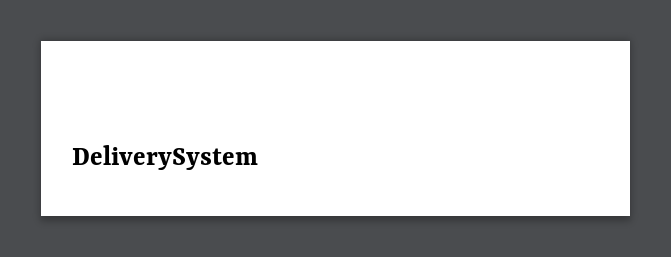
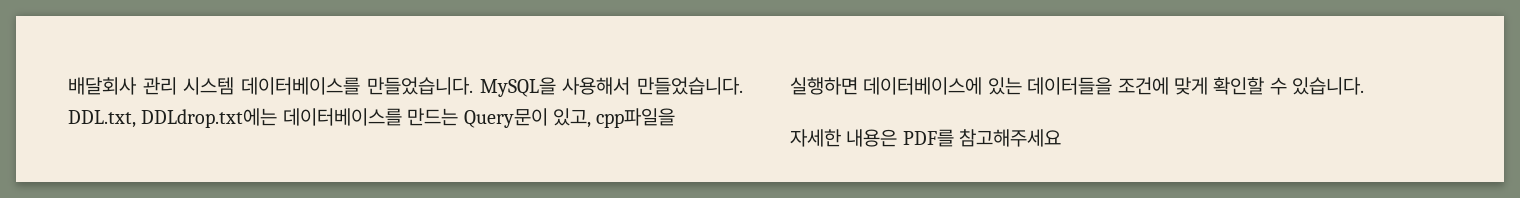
[72,145,258,170] DeliverySystem -> [68,77,743,97] [68,108,676,128] [790,77,1365,95] [790,129,1062,147] 배달회사 관리 시스템 데이터베이스를 만들었습니다. MySQL을 사용해서 만들었습니다. DDL.txt, DDLdrop.txt에는 데이터베이스를 만드는 Query문이 있고, cpp파일을 실행하면 데이터베이스에 있는 데이터들을 조건에 맞게 확인할 수 있습니다. // 자세한 내용은 PDF를 참고해주세요

